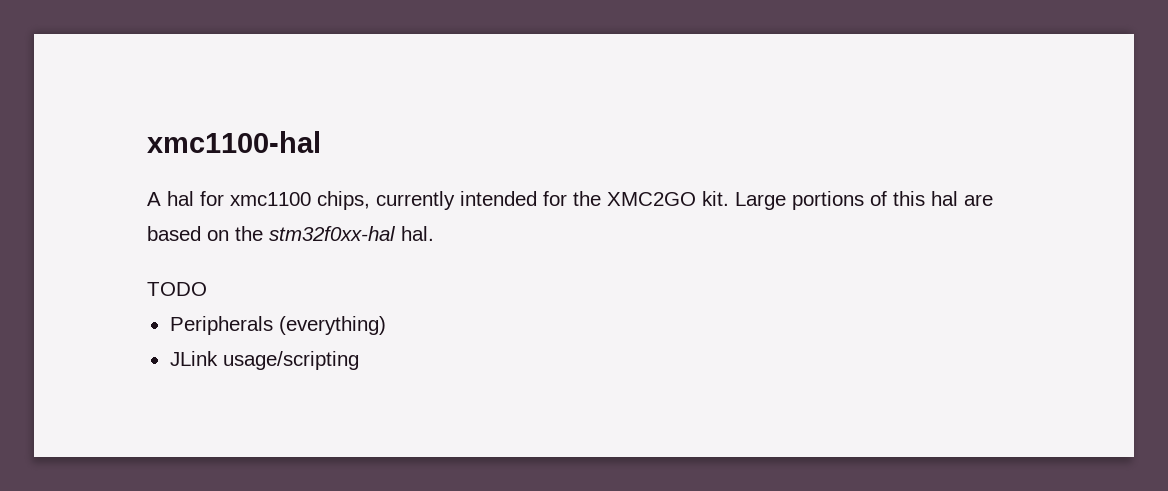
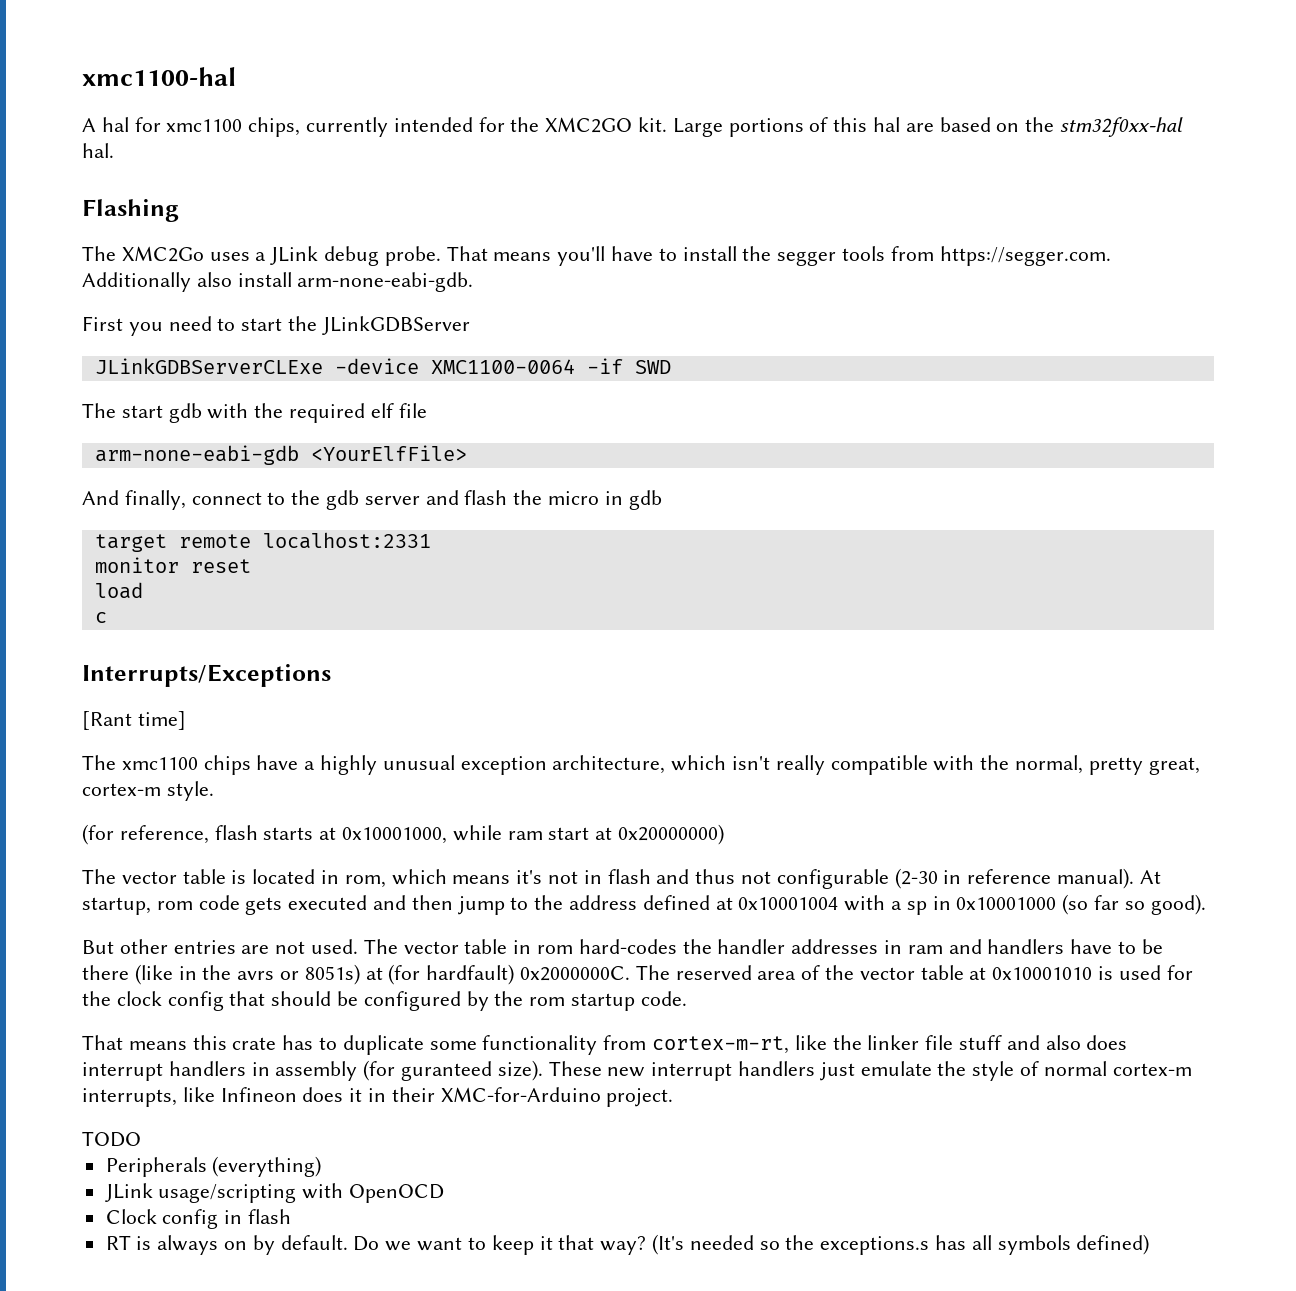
(434, 233) none -> [82,199,179,222] [82,246,1111,266] [82,272,474,292] [82,316,470,336] [94,358,671,374] [82,403,427,423] [94,445,467,465] [82,490,662,510] [94,532,431,552] [94,557,251,573] [94,582,143,599] [94,612,107,623] [82,664,331,687] [82,711,186,730] [82,755,1200,775] [82,781,214,801] [82,824,725,845] [82,868,1161,889] [82,894,1206,915] [82,939,1163,954] [82,964,1193,985] [82,991,687,1011] [82,1035,1128,1055] [82,1060,1192,1081] [82,1087,674,1107] // Flashing // The XMC2Go uses a JLink debug probe. That means you'll have to install the segger tools from https://segger.com. Additionally also install arm-none-eabi-gdb. // First you need to start the JLinkGDBServer // JLinkGDBServerCLExe -device XMC1100-0064 -if SWD // The start gdb with the required elf file // arm-none-eabi-gdb <YourElfFile> // And finally, connect to the gdb server and flash the micro in gdb // target remote localhost:2331 // monitor reset // load // c // Interrupts/Exceptions // [Rant time] // The xmc1100 chips have a highly unusual exception architecture, which isn't really compatible with the normal, pretty great, cortex-m style. // (for reference, flash starts at 0x10001000, while ram start at 0x20000000) // The vector table is located in rom, which means it's not in flash and thus not configurable (2-30 in reference manual). At startup, rom code gets executed and then jump to the address defined at 0x10001004 with a sp in 0x10001000 (so far so good). // But other entries are not used. The vector table in rom hard-codes the handler addresses in ram and handlers have to be there (like in the avrs or 8051s) at (for hardfault) 0x2000000C. The reserved area of the vector table at 0x10001010 is used for the clock config that should be configured by the rom startup code. // That means this crate has to duplicate some functionality from cortex-m-rt, like the linker file stuff and also does interrupt handlers in assembly (for guranteed size). These new interrupt handlers just emulate the style of normal cortex-m interrupts, like Infineon does it in their XMC-for-Arduino project.
(359, 360) none -> [302,1183,445,1203] [105,1209,292,1229] [105,1234,1150,1255] with OpenOCD // Clock config in flash // RT is always on by default. Do we want to keep it that way? (It's needed so the exceptions.s has all symbols defined)

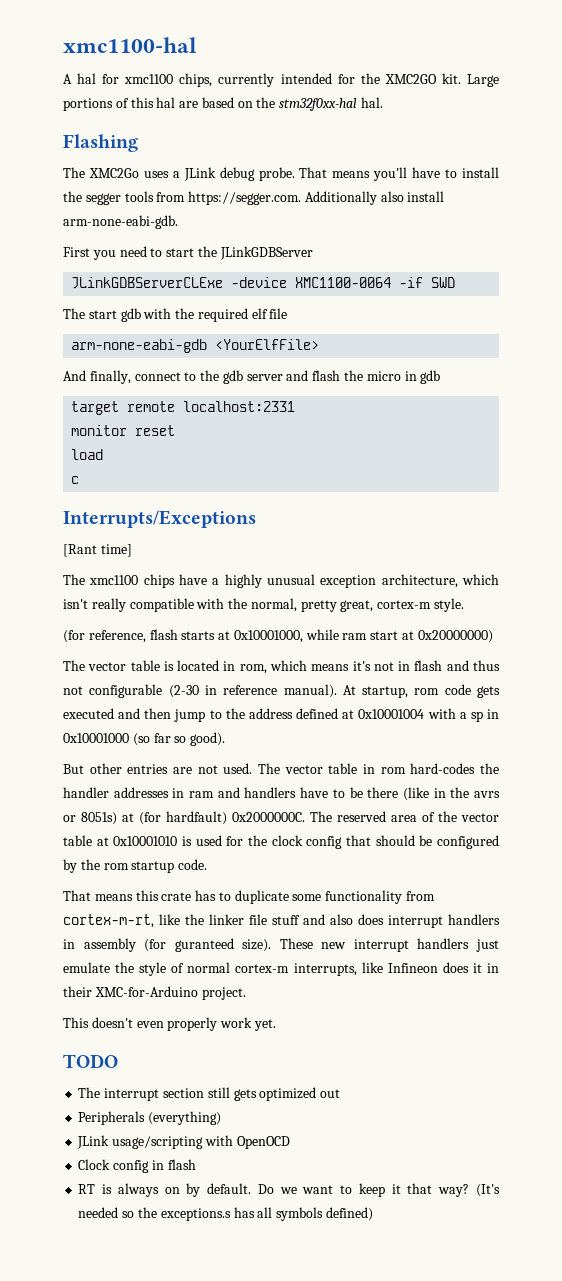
[82,1131,141,1147] TODO -> [63,1017,276,1031] [63,1054,118,1068] [78,1087,341,1101] This doesn't even properly work yet. // TODO // The interrupt section still gets optimized out

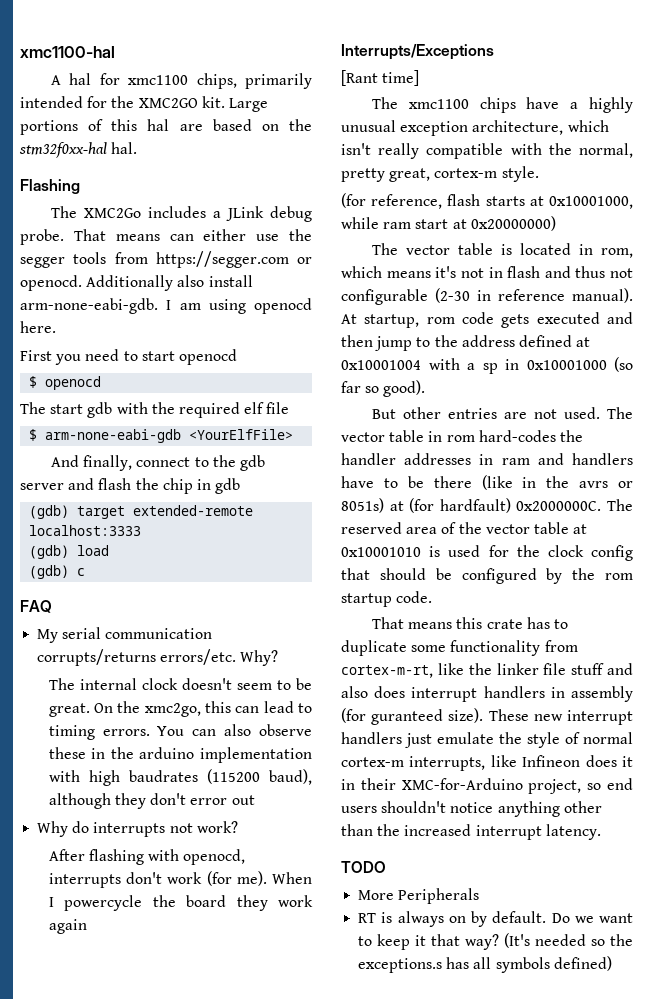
[218,73,275,87] currently -> [245,73,312,89] primarily
[143,171,169,178] uses -> [148,206,207,218] includes
[373,167,500,181] you'll have to install -> [169,229,280,241] can either use
[188,191,302,205] https://segger.com. -> [155,251,312,268] [20,275,82,291] https://segger.com or openocd.
(178, 222) none -> [166,298,312,314] [20,321,56,333] I am using openocd here.
[197,246,313,260] [71,277,456,289] the JLinkGDBServer // JLinkGDBServerCLExe -device XMC1100-0064 -if SWD -> [178,349,237,365] [29,376,102,390] openocd // $ openocd
(288, 313) none -> [29,429,38,441] $
[366,371,401,381] micro -> [162,478,193,494] chip
[71,401,296,415] [71,425,176,436] target remote localhost:2331 // monitor reset // -> [29,505,254,519] [29,525,142,536] [29,545,70,559] (gdb) target extended-remote localhost:3333 // (gdb)
(104, 454) none -> [29,565,70,579] (gdb)
(80, 480) none -> [20,600,52,613] [37,627,213,643] [37,649,279,666] [48,678,312,690] [48,701,312,717] [48,724,312,740] [48,747,312,763] [48,769,312,786] [48,793,255,809] [37,821,238,837] [48,849,246,865] [48,871,312,888] [48,895,313,911] [48,919,87,934] // FAQ // My serial communication corrupts/returns errors/etc. Why? // The internal clock doesn't seem to be great. On the xmc2go, this can lead to timing errors. You can also observe these in the arduino implementation with high baudrates (115200 baud), although they don't error out // Why do interrupts not work? // After flashing with openocd, interrupts don't work (for me). When I powercycle the board they work again
[201,987,246,1000] [63,1017,276,1031] [63,1054,118,1068] [78,1087,341,1101] [78,1111,222,1125] [77,1135,290,1149] [78,1159,196,1173] project. // This doesn't even properly work yet. // TODO // The interrupt section still gets optimized out // Peripherals (everything) // JLink usage/scripting with OpenOCD // Clock config in flash -> [528,778,633,794] [341,801,602,817] [341,824,601,840] [341,861,386,873] [358,888,480,904] project, so end users shouldn't notice anything other than the increased interrupt latency. // TODO // More Peripherals

